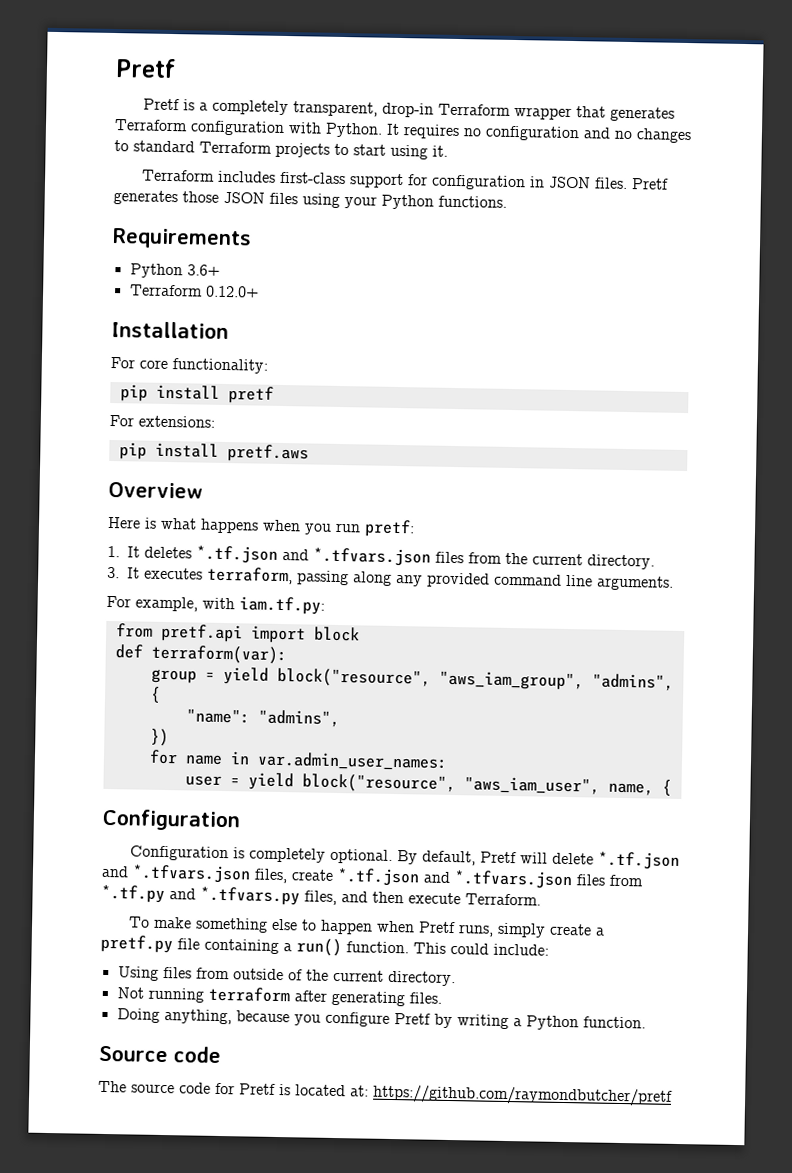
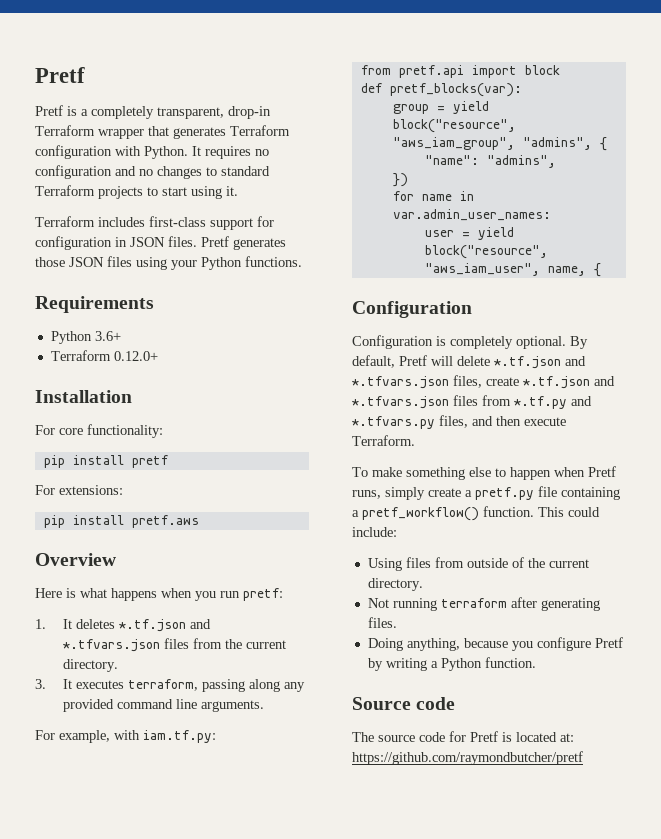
[150,644,287,665] terraform(var): -> [389,83,522,97] pretf_blocks(var):
[296,938,342,957] run() -> [362,507,479,521] pretf_workflow()

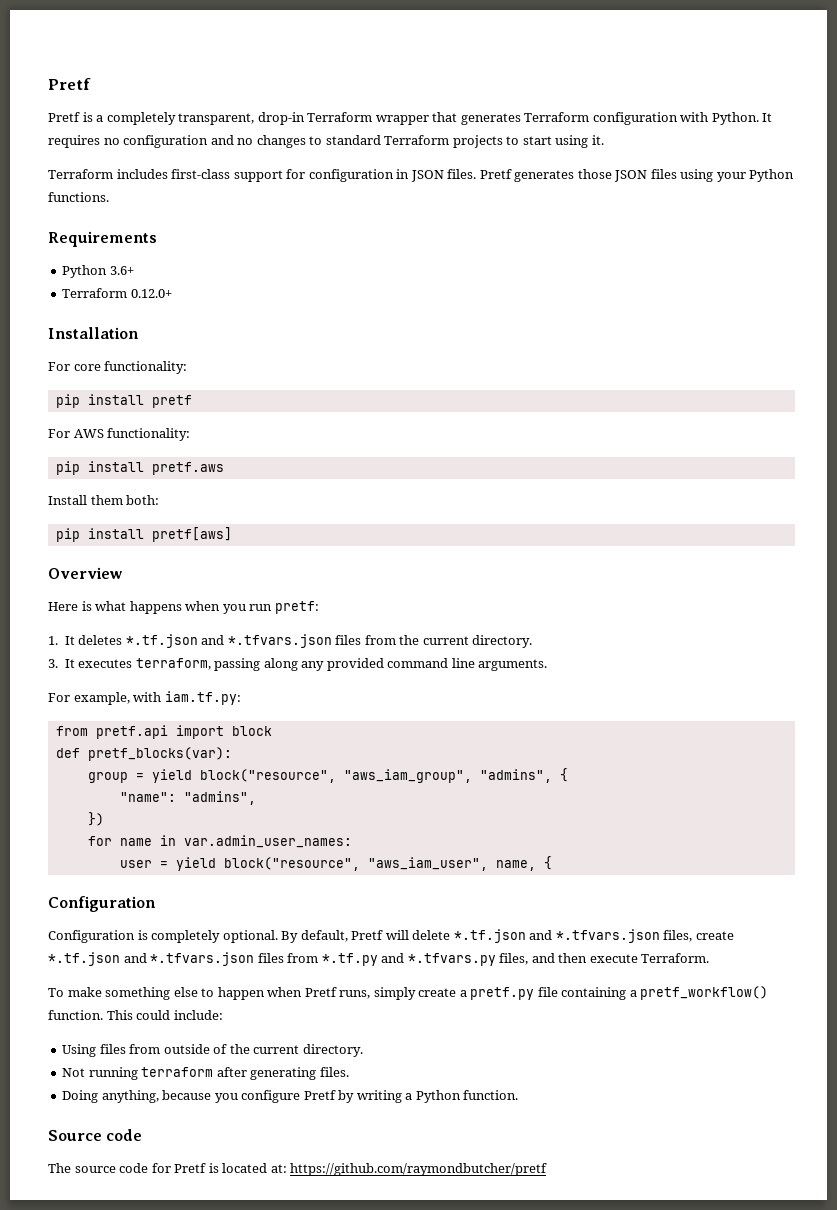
[59,485,123,495] extensions: -> [73,428,191,441] AWS functionality:
(199, 521) none -> [48,495,160,505] [55,527,232,542] // Install them both: // pip install pretf[aws]

